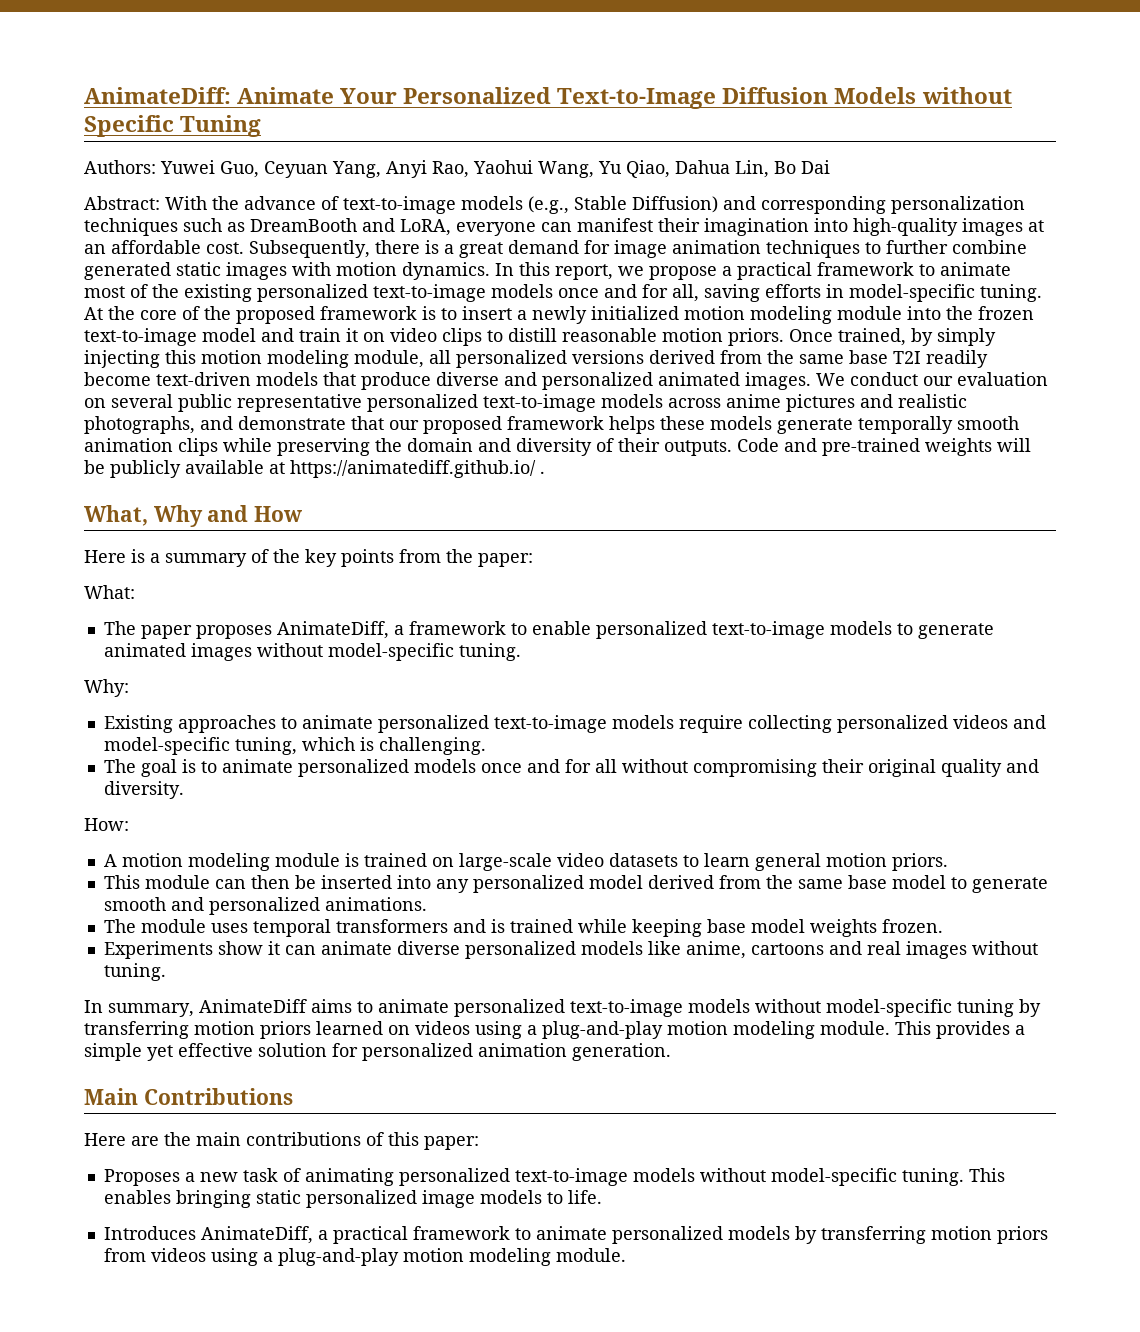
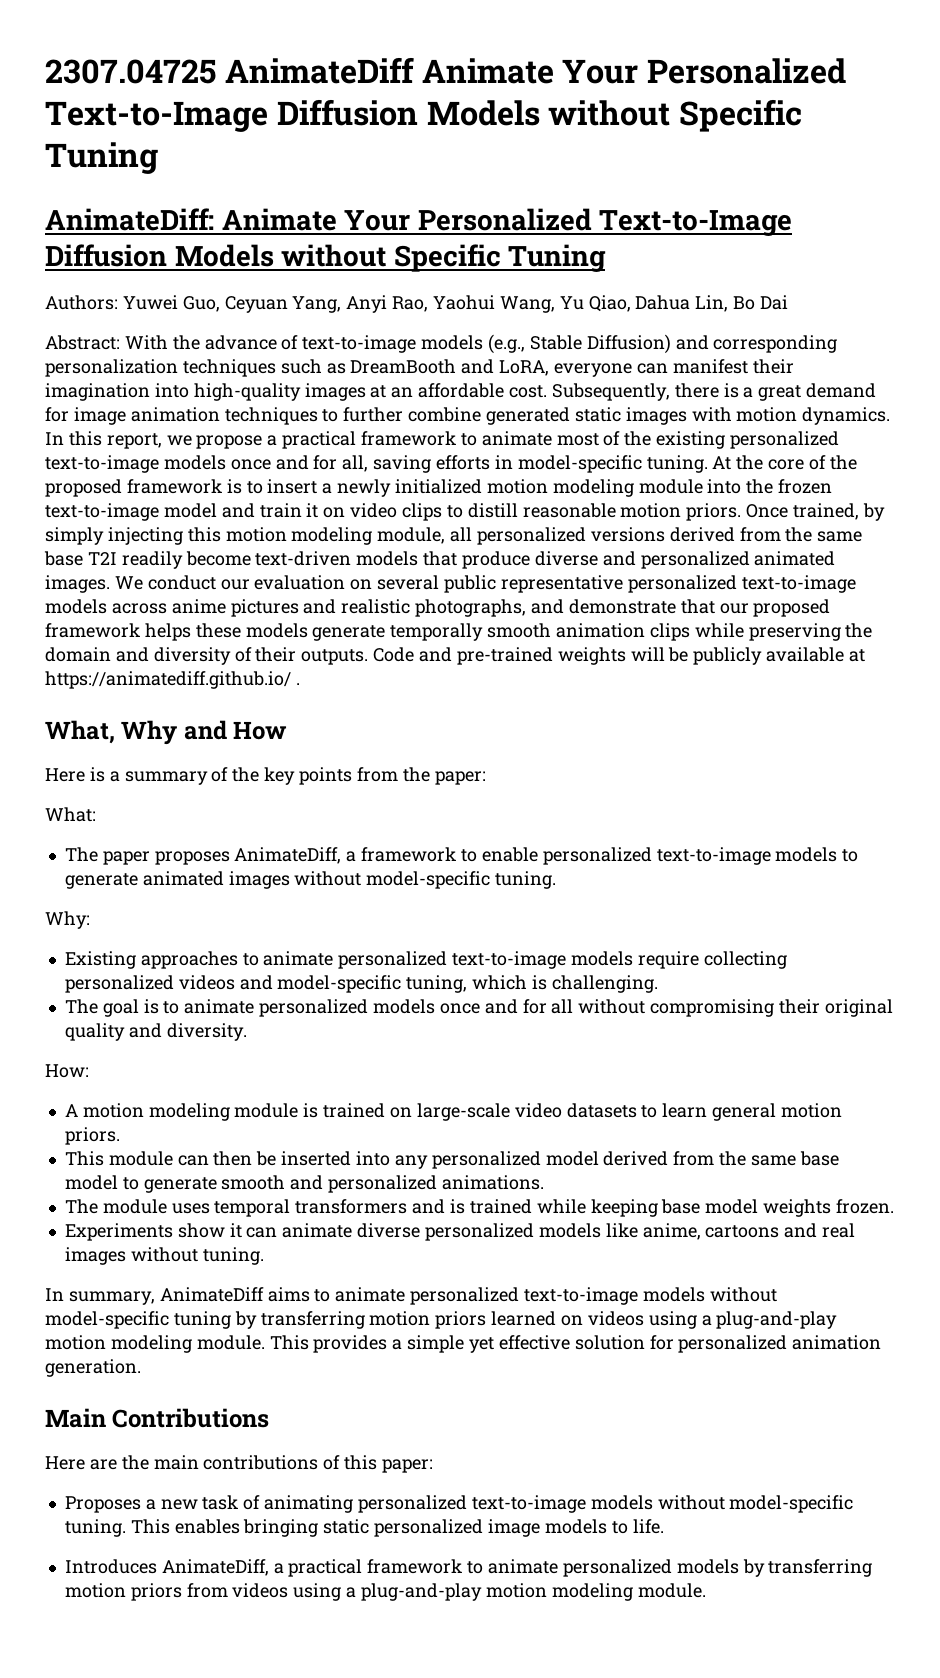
(84, 95) none -> [45,57,847,84] [45,99,803,132] [45,142,158,174] 2307.04725 AnimateDiff Animate Your Personalized Text-to-Image Diffusion Models without Specific Tuning //

